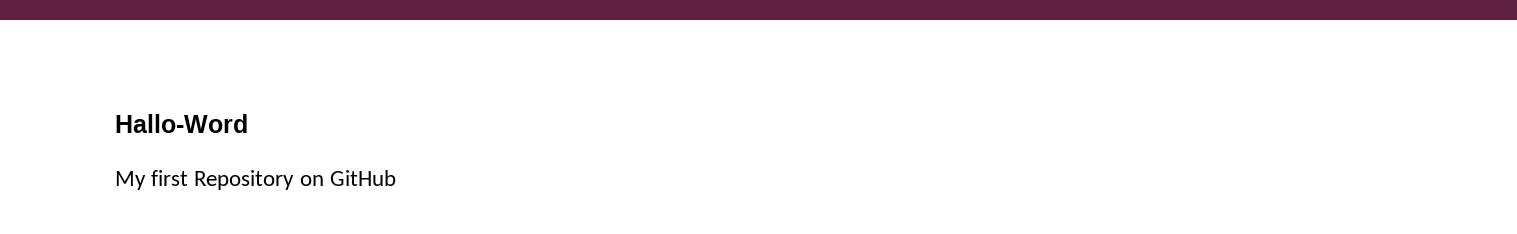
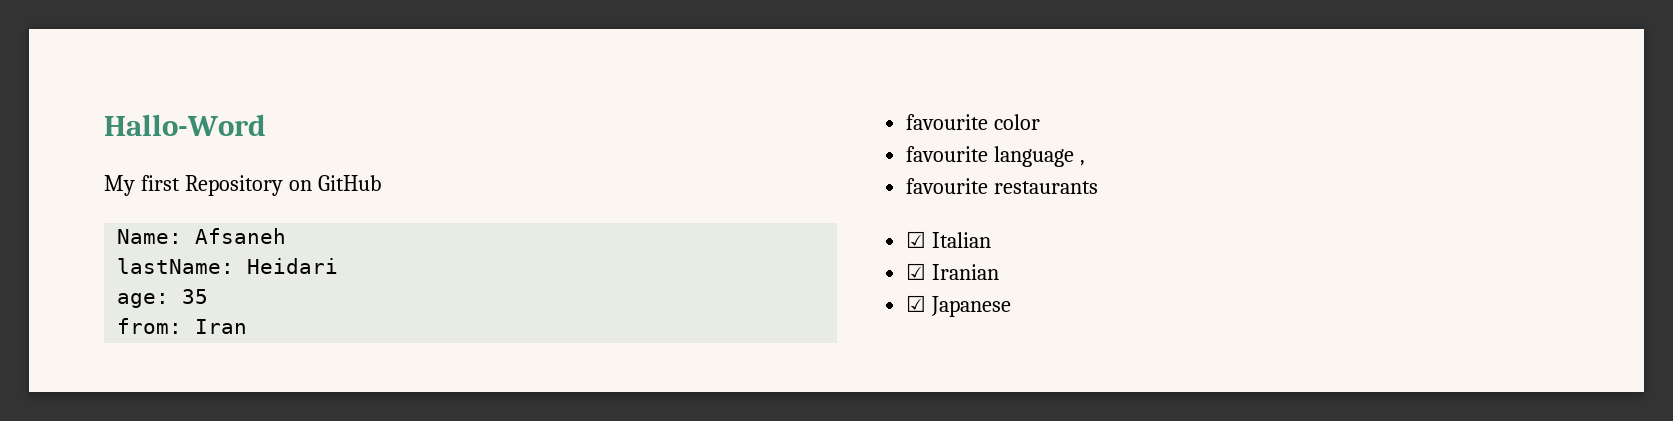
(396, 178) none -> [117,228,287,244] [117,258,339,274] [117,289,209,308] [117,318,248,334] [906,114,1041,130] [906,146,1086,167] [906,178,1099,194] [906,231,992,248] [906,263,1000,280] [906,295,1012,317] // Name: Afsaneh // lastName: Heidari // age: 35 // from: Iran // favourite color // favourite language , // favourite restaurants // ☑ Italian // ☑ Iranian // ☑ Japanese

